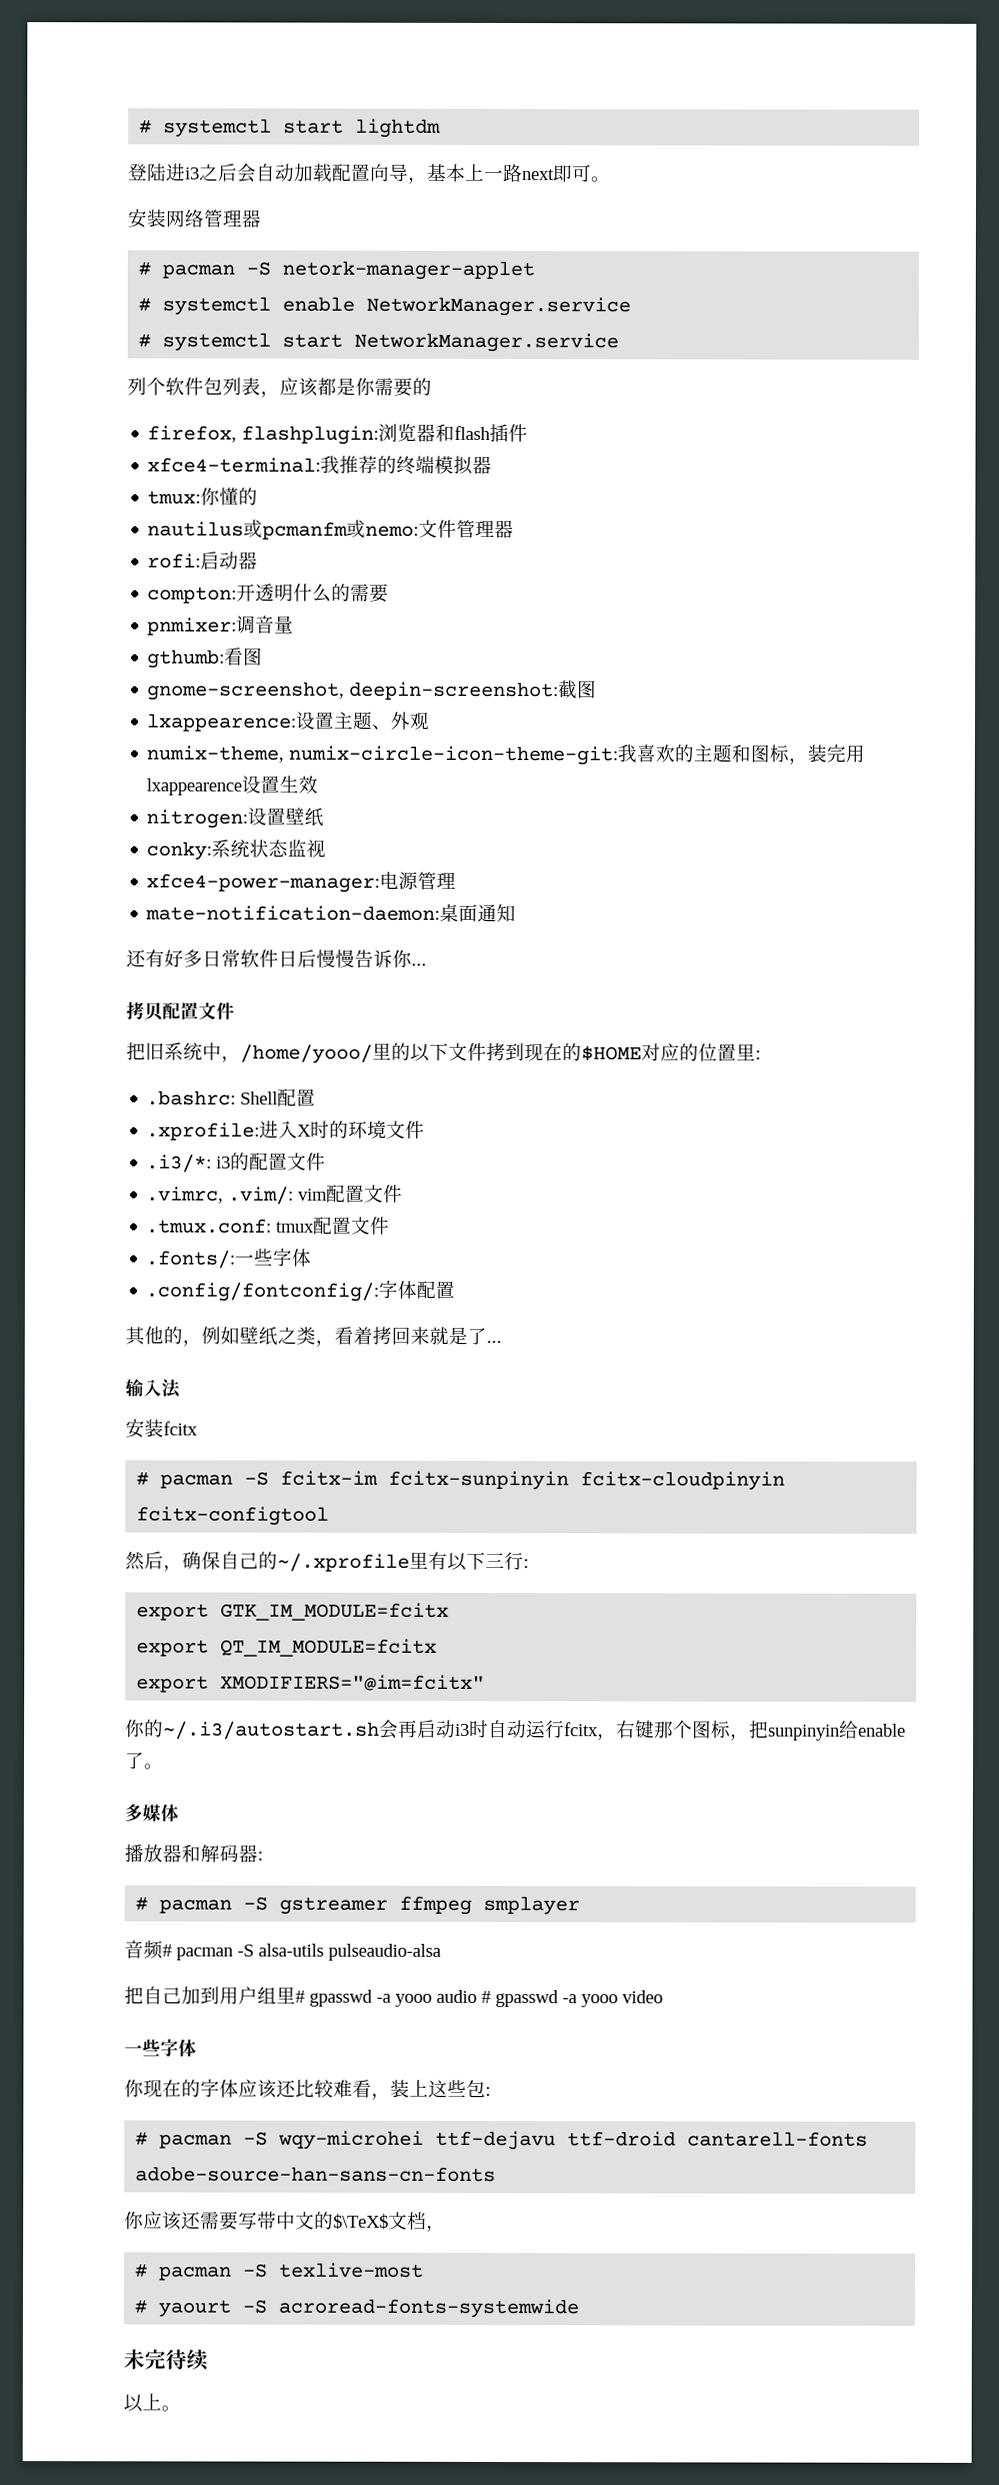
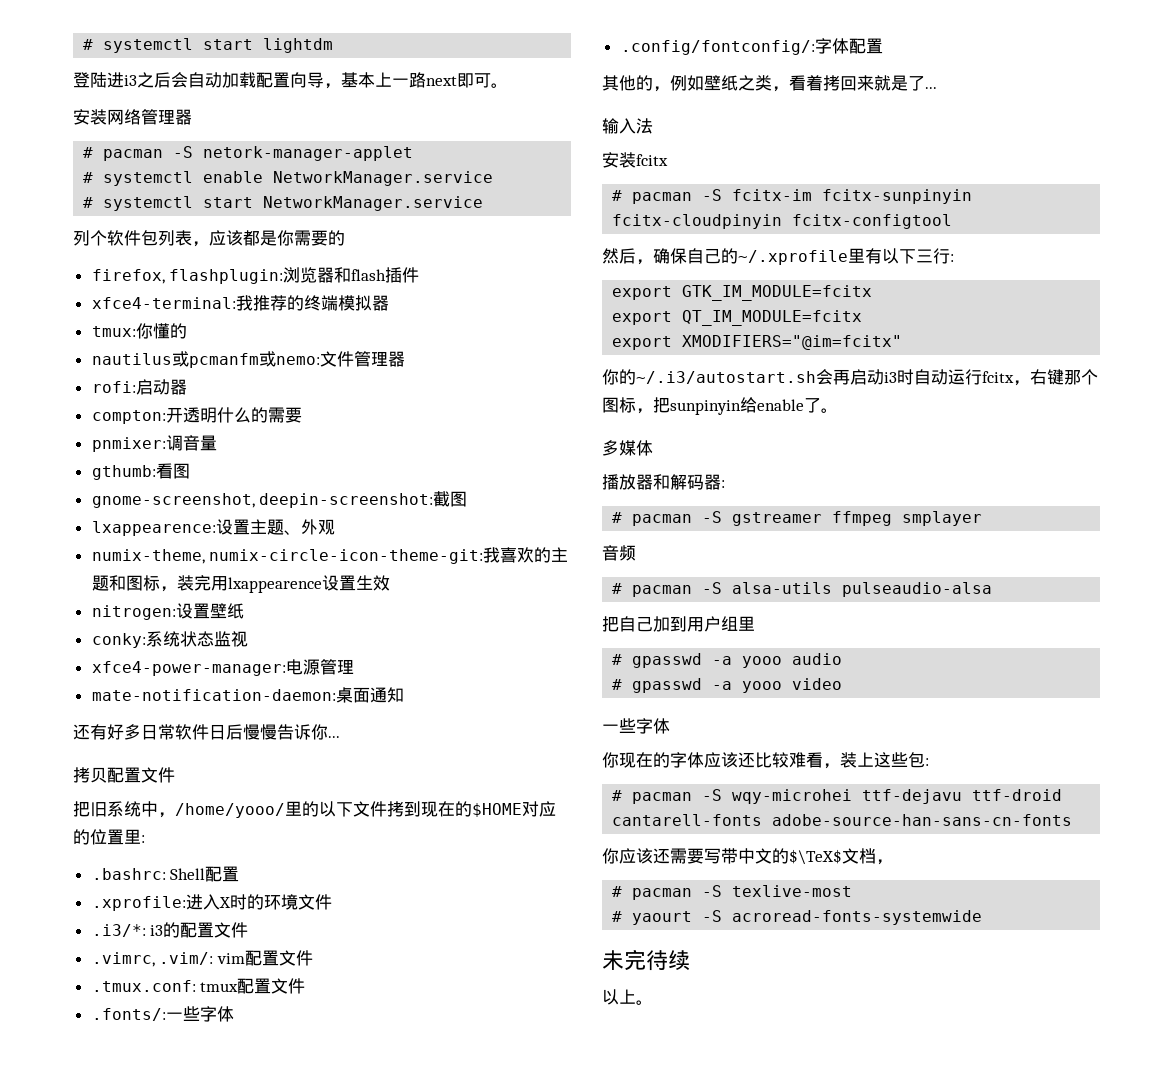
(163, 1950) none -> (636, 553) //
(296, 1995) none -> (755, 623) //
(477, 1996) none -> (843, 659) //

